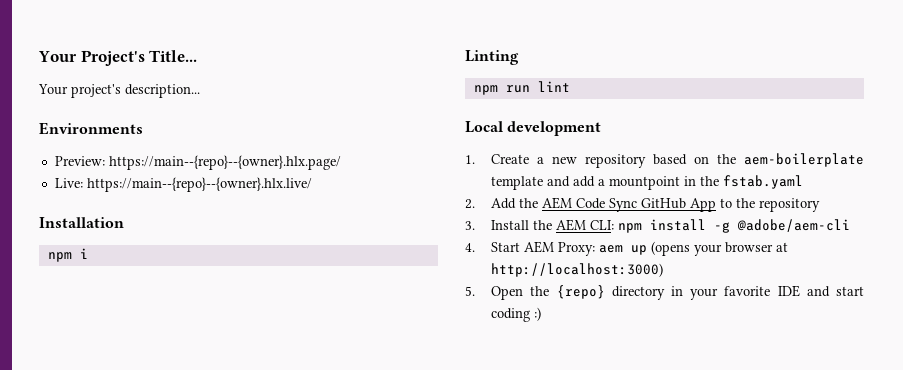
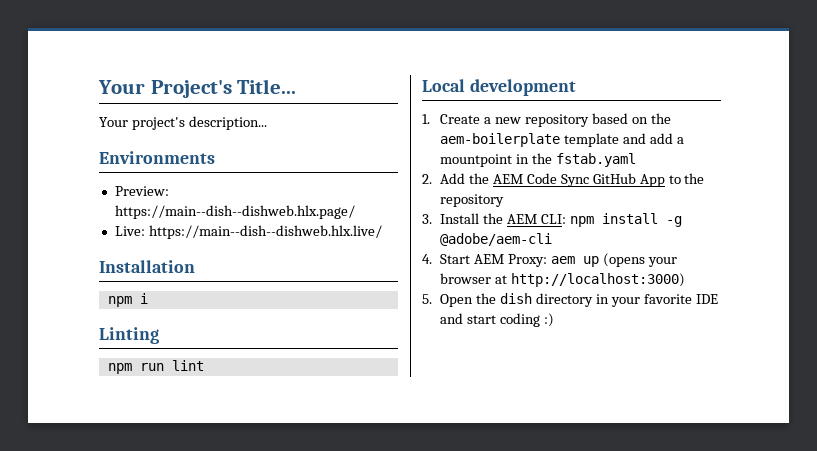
[108,155,341,170] https://main--{repo}--{owner}.hlx.page/ -> [114,205,355,219] https://main--dish--dishweb.hlx.page/
[86,177,312,192] https://main--{repo}--{owner}.hlx.live/ -> [148,225,382,239] https://main--dish--dishweb.hlx.live/
[556,285,605,299] {repo} -> [499,293,532,304] dish

